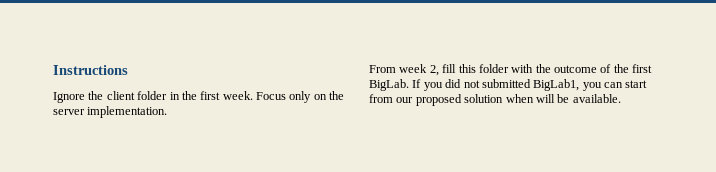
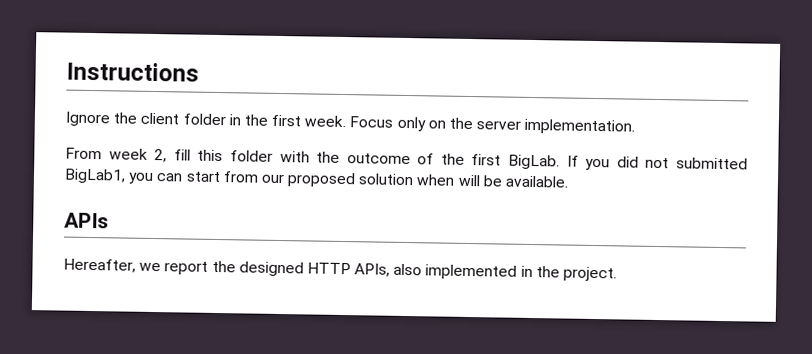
(621, 98) none -> [64,212,109,229] [63,258,618,282] // APIs // Hereafter, we report the designed HTTP APIs, also implemented in the project.

